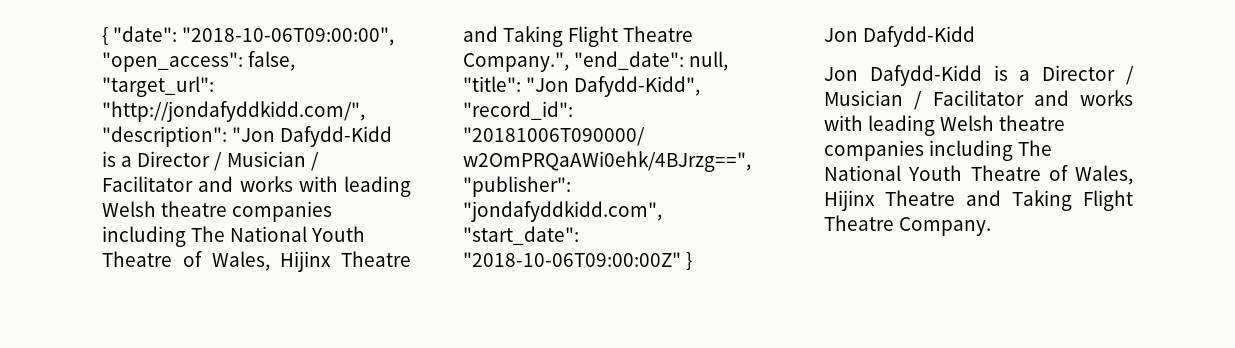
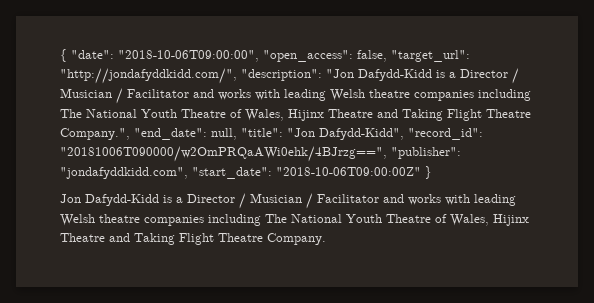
[824,65,982,86] // Jon Dafydd-Kidd -> (159, 200) none

